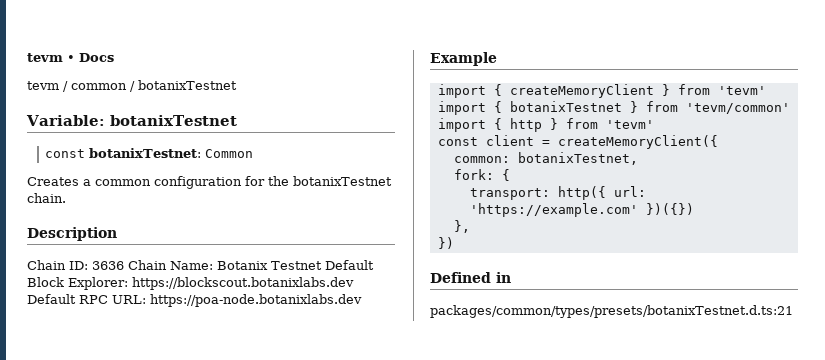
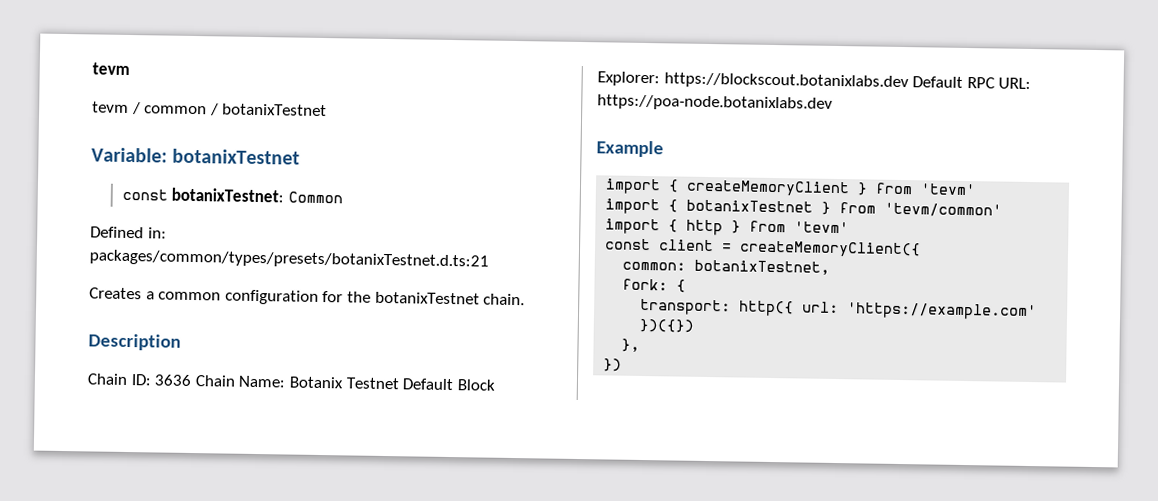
[27,53,114,62] tevm • Docs -> [92,62,130,75] tevm
(254, 153) none -> [90,226,167,239] [89,249,489,270] // Defined in: packages/common/types/presets/botanixTestnet.d.ts:21
[430,272,511,283] [430,305,793,318] // Defined in // packages/common/types/presets/botanixTestnet.d.ts:21 -> (623, 365) none

